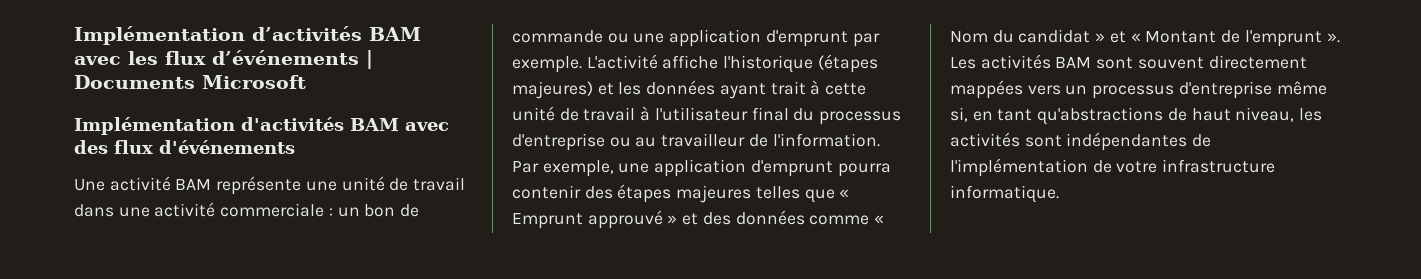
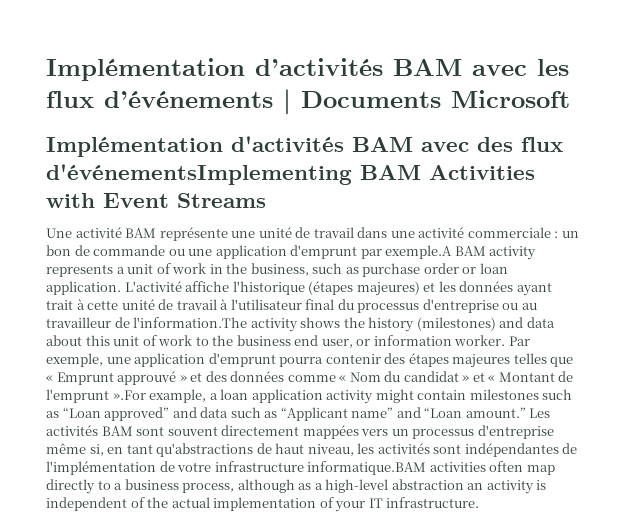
[159,140,295,154] d'événements -> [46,164,535,185] [46,193,266,208] d'événementsImplementing BAM Activities with Event Streams
[512,56,582,73] exemple. -> [385,245,537,260] [46,263,508,277] [46,281,121,295] exemple.A BAM activity represents a unit of work in the business, such as purchase order or loan application.
[772,133,880,147] l'information. -> [133,317,555,332] [46,335,506,348] l'information.The activity shows the history (milestones) and data about this unit of work to the business end user, or information worker.
[1326,33,1340,43] ». -> [112,389,573,404] [46,407,526,421] ».For example, a loan application activity might contain milestones such as “Loan approved” and data such as “Applicant name” and “Loan amount.”
[950,185,1059,203] informatique. -> [307,461,555,475] [46,479,547,494] [46,497,480,512] informatique.BAM activities often map directly to a business process, although as a high-level abstraction an activity is independent of the actual implementation of your IT infrastructure.

